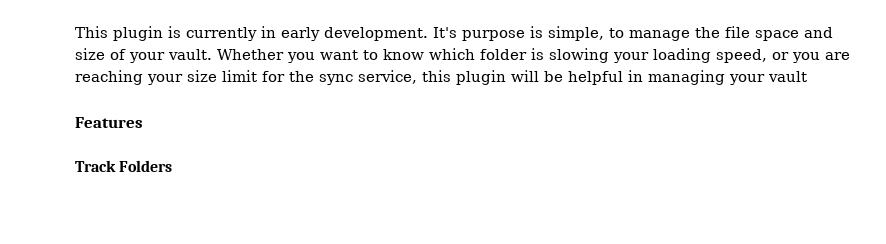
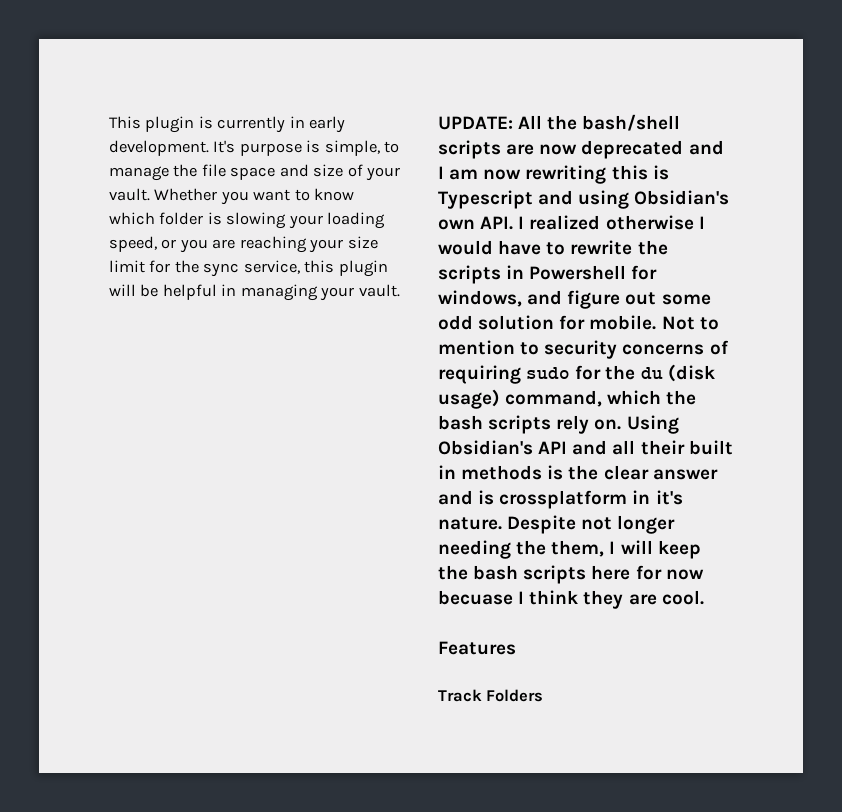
[768,71,807,82] vault -> [358,284,400,297] [438,114,681,131] [438,140,724,159] [438,165,669,184] [438,190,730,209] [438,215,705,230] [438,240,668,255] [438,265,658,284] [438,290,711,309] [438,315,719,330] [438,340,729,359] [438,364,715,384] [438,389,697,409] [438,415,679,434] [438,440,733,455] [438,465,718,480] [438,490,683,509] [438,515,676,534] [438,540,701,559] [438,565,704,584] [438,590,704,609] vault. // UPDATE: All the bash/shell scripts are now deprecated and I am now rewriting this is Typescript and using Obsidian's own API. I realized otherwise I would have to rewrite the scripts in Powershell for windows, and figure out some odd solution for mobile. Not to mention to security concerns of requiring sudo for the du (disk usage) command, which the bash scripts rely on. Using Obsidian's API and all their built in methods is the clear answer and is crossplatform in it's nature. Despite not longer needing the them, I will keep the bash scripts here for now becuase I think they are cool.

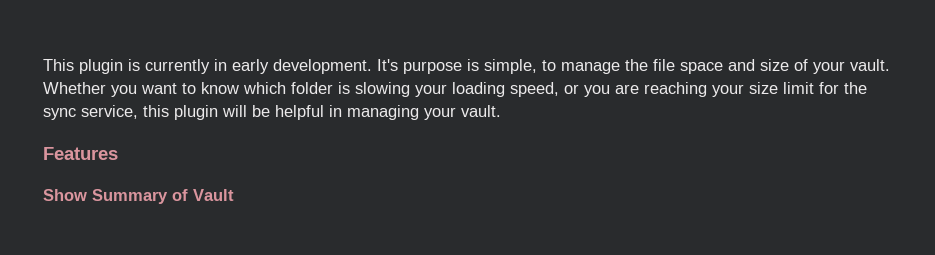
[438,114,681,131] [438,140,724,159] [438,165,669,184] [438,190,730,209] [438,215,705,230] [438,240,668,255] [438,265,658,284] [438,290,711,309] [438,315,719,330] [438,340,729,359] [438,364,715,384] [438,389,697,409] [438,415,679,434] [438,440,733,455] [438,465,718,480] [438,490,683,509] [438,515,676,534] [438,540,701,559] [438,565,704,584] [438,590,704,609] [438,641,516,655] [438,689,544,702] UPDATE: All the bash/shell scripts are now deprecated and I am now rewriting this is Typescript and using Obsidian's own API. I realized otherwise I would have to rewrite the scripts in Powershell for windows, and figure out some odd solution for mobile. Not to mention to security concerns of requiring sudo for the du (disk usage) command, which the bash scripts rely on. Using Obsidian's API and all their built in methods is the clear answer and is crossplatform in it's nature. Despite not longer needing the them, I will keep the bash scripts here for now becuase I think they are cool. // Features // Track Folders -> [43,147,118,160] [43,189,234,204] Features // Show Summary of Vault

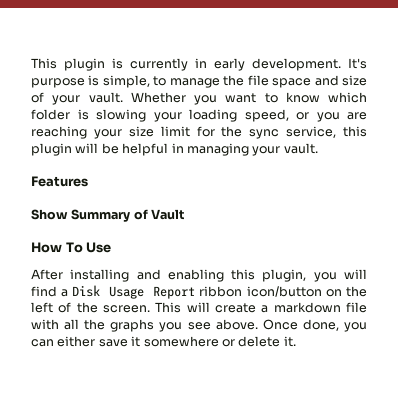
(234, 195) none -> [31,242,112,253] [31,269,367,282] [31,285,367,299] [31,302,367,313] [31,319,367,332] [31,336,296,347] // How To Use // After installing and enabling this plugin, you will find a Disk Usage Report ribbon icon/button on the left of the screen. This will create a markdown file with all the graphs you see above. Once done, you can either save it somewhere or delete it.

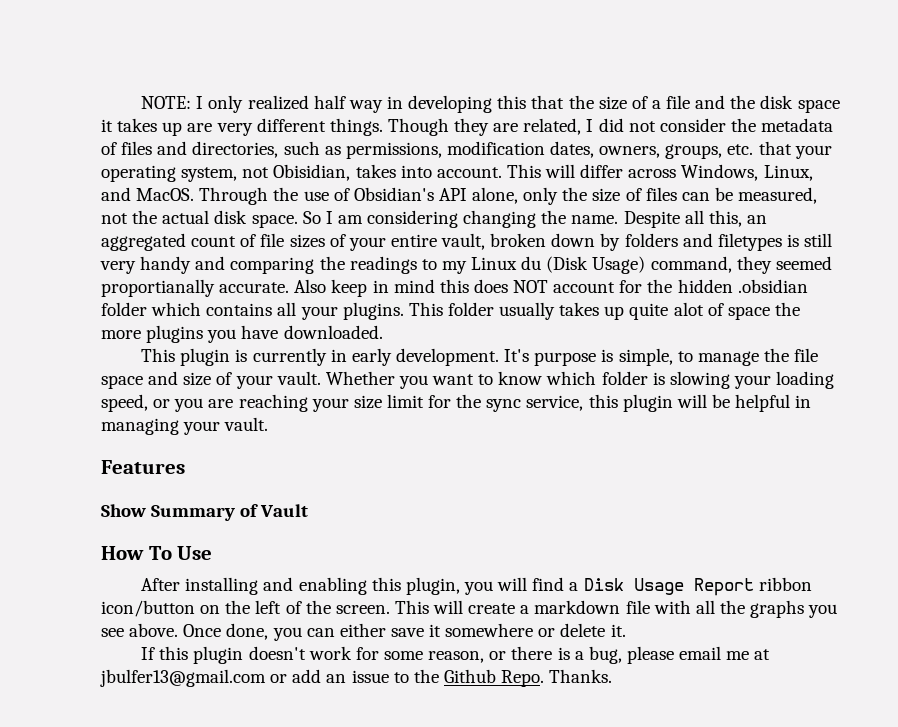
(31, 63) none -> [141,95,840,113] [101,118,834,136] [101,141,832,159] [101,164,813,182] [101,187,818,205] [101,210,767,228] [101,233,833,251] [100,256,832,274] [101,279,808,297] [101,302,800,320] [101,325,383,343] NOTE: I only realized half way in developing this that the size of a file and the disk space it takes up are very different things. Though they are related, I did not consider the metadata of files and directories, such as permissions, modification dates, owners, groups, etc. that your operating system, not Obisidian, takes into account. This will differ across Windows, Linux, and MacOS. Through the use of Obsidian's API alone, only the size of files can be measured, not the actual disk space. So I am considering changing the name. Despite all this, an aggregated count of file sizes of your entire vault, broken down by folders and filetypes is still very handy and comparing the readings to my Linux du (Disk Usage) command, they seemed proportianally accurate. Also keep in mind this does NOT account for the hidden .obsidian folder which contains all your plugins. This folder usually takes up quite alot of space the more plugins you have downloaded. //
(296, 341) none -> [141,646,771,664] [100,669,613,687] // If this plugin doesn't work for some reason, or there is a bug, please email me at jbulfer13@gmail.com or add an issue to the Github Repo. Thanks.

